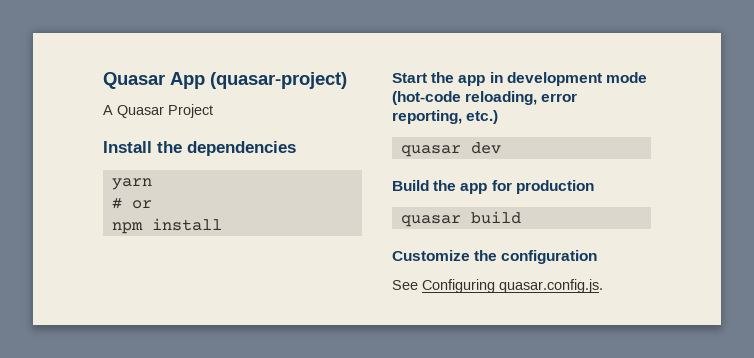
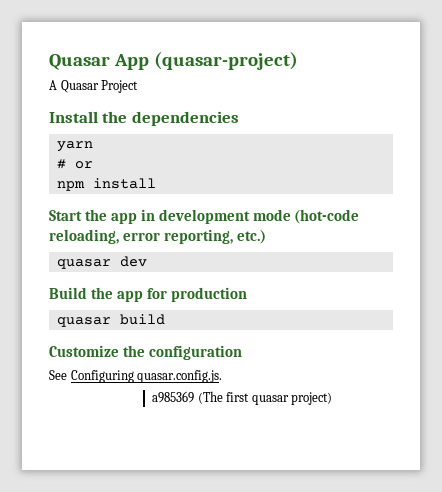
(603, 286) none -> [152,391,333,405] // a985369 (The first quasar project)

